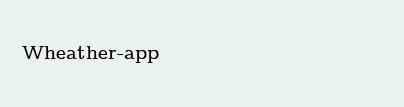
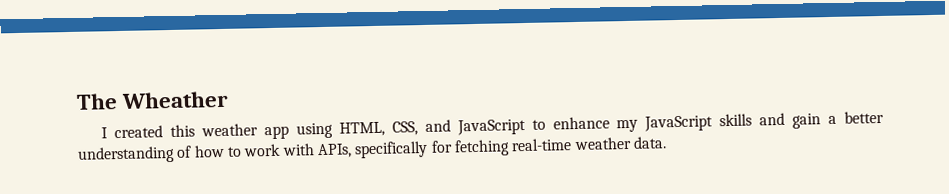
[22,46,159,63] Wheather-app -> [76,90,230,110] [101,110,884,140] [77,136,667,164] The Wheather // I created this weather app using HTML, CSS, and JavaScript to enhance my JavaScript skills and gain a better understanding of how to work with APIs, specifically for fetching real-time weather data.

